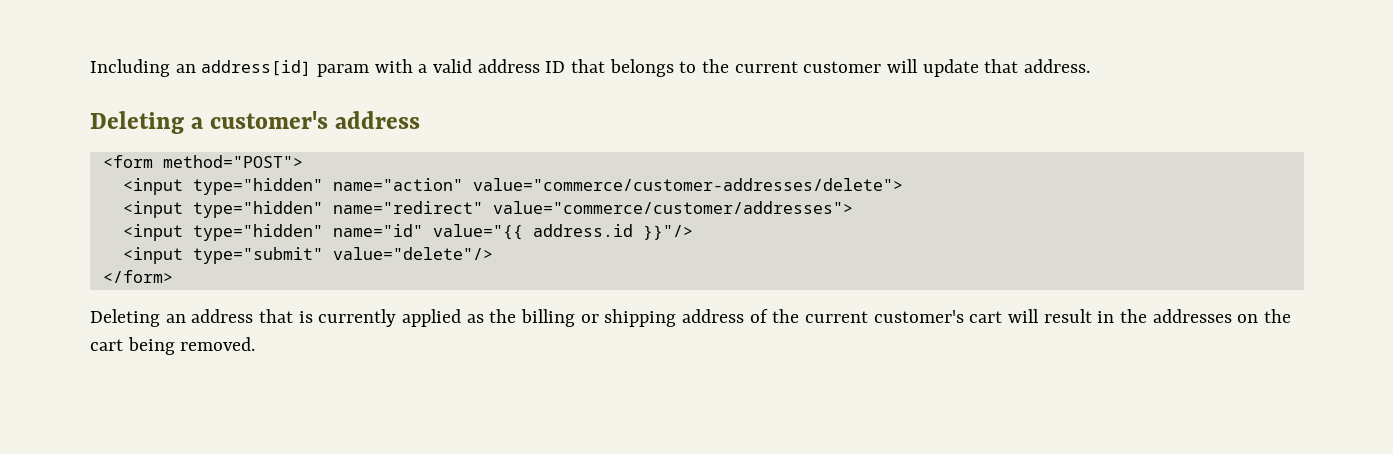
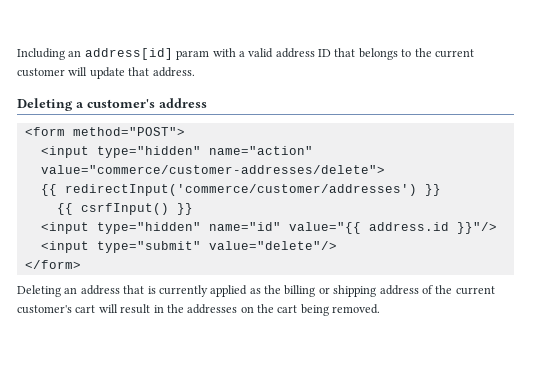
[122,201,853,218] <input type="hidden" name="redirect" value="commerce/customer/addresses"> -> [40,184,441,196] [56,203,193,215] {{ redirectInput('commerce/customer/addresses') }} // {{ csrfInput() }}

